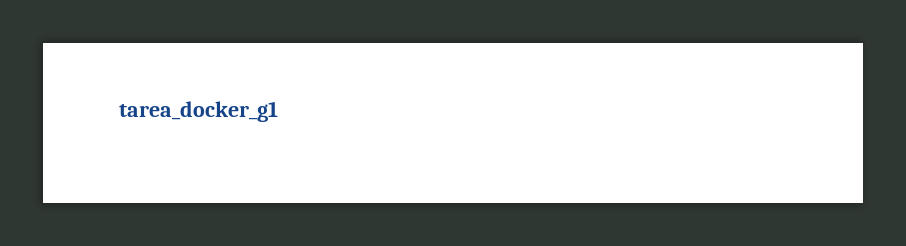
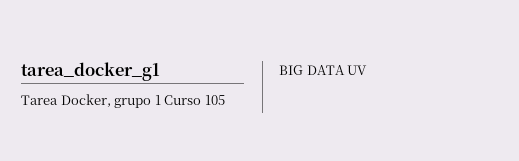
(278, 111) none -> [21,94,225,108] [279,65,368,75] // Tarea Docker, grupo 1 Curso 105 BIG DATA UV

